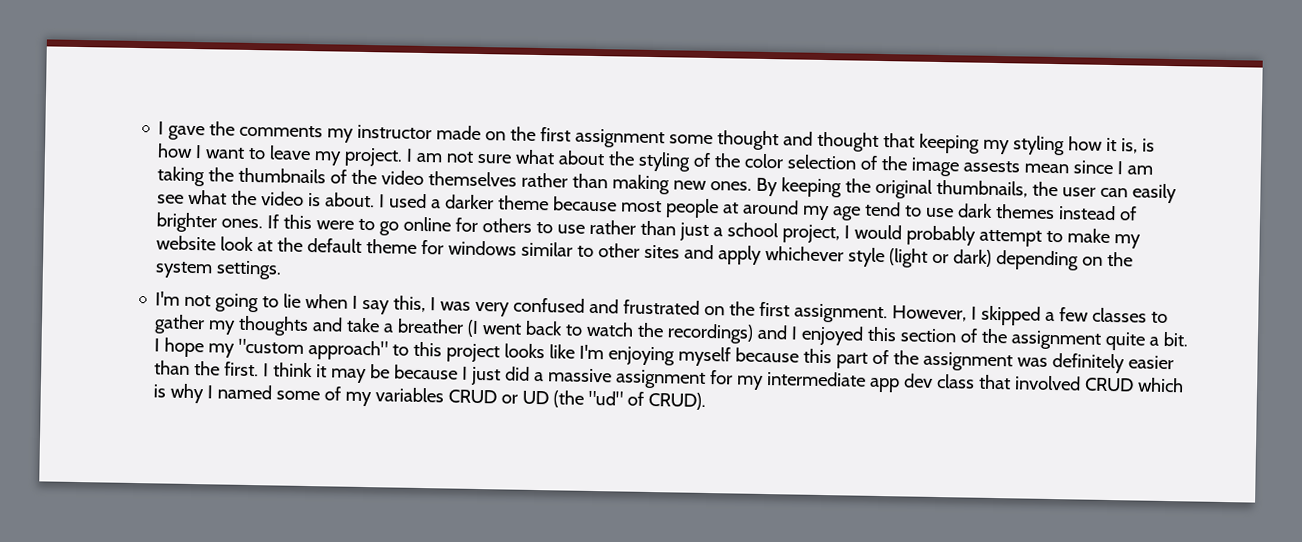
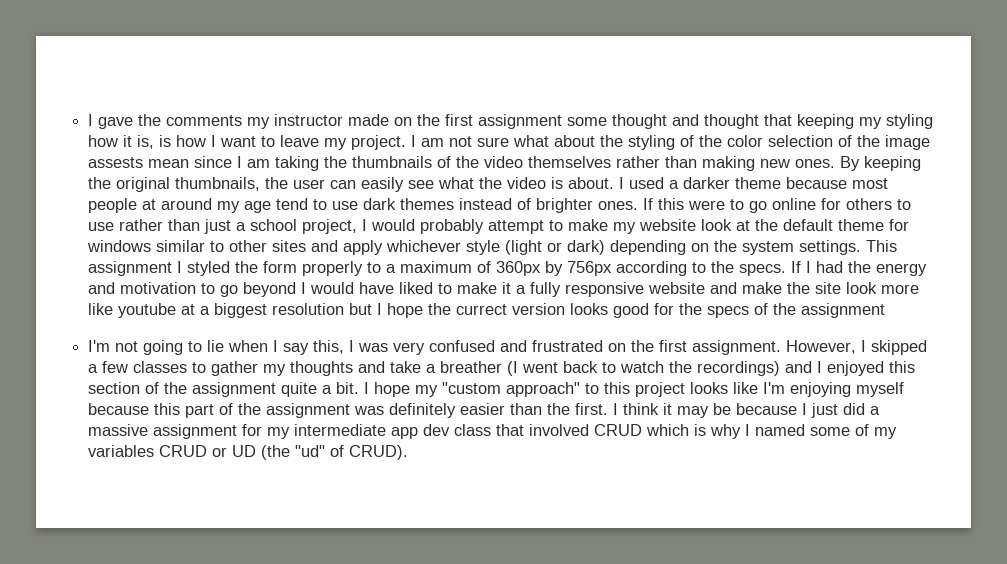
(283, 270) none -> [866,240,898,252] [88,261,928,276] [88,282,920,297] [88,303,886,318] This assignment I styled the form properly to a maximum of 360px by 756px according to the specs. If I had the energy and motivation to go beyond I would have liked to make it a fully responsive website and make the site look more like youtube at a biggest resolution but I hope the currect version looks good for the specs of the assignment

